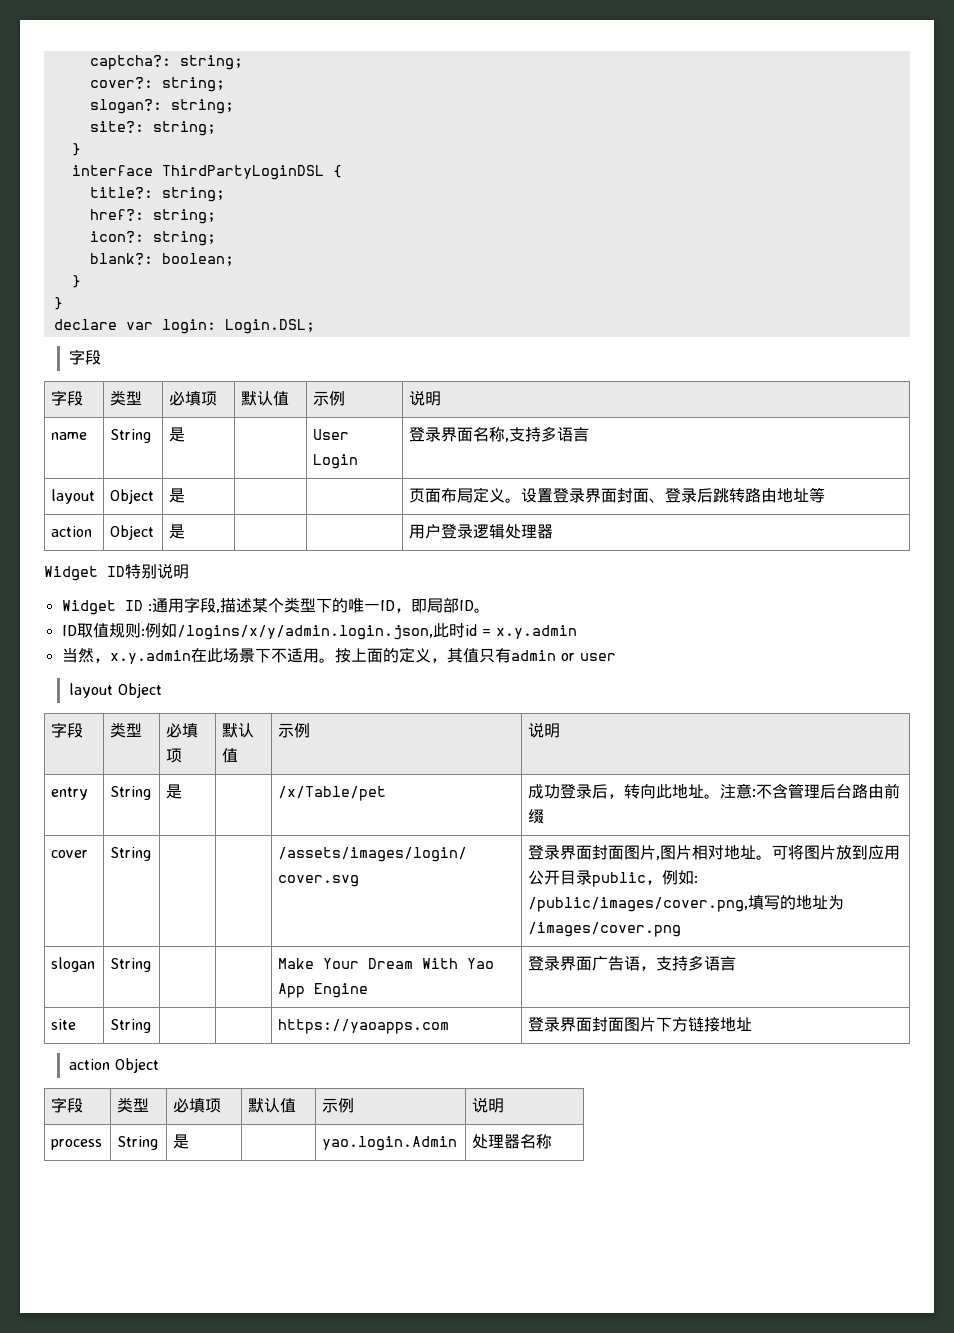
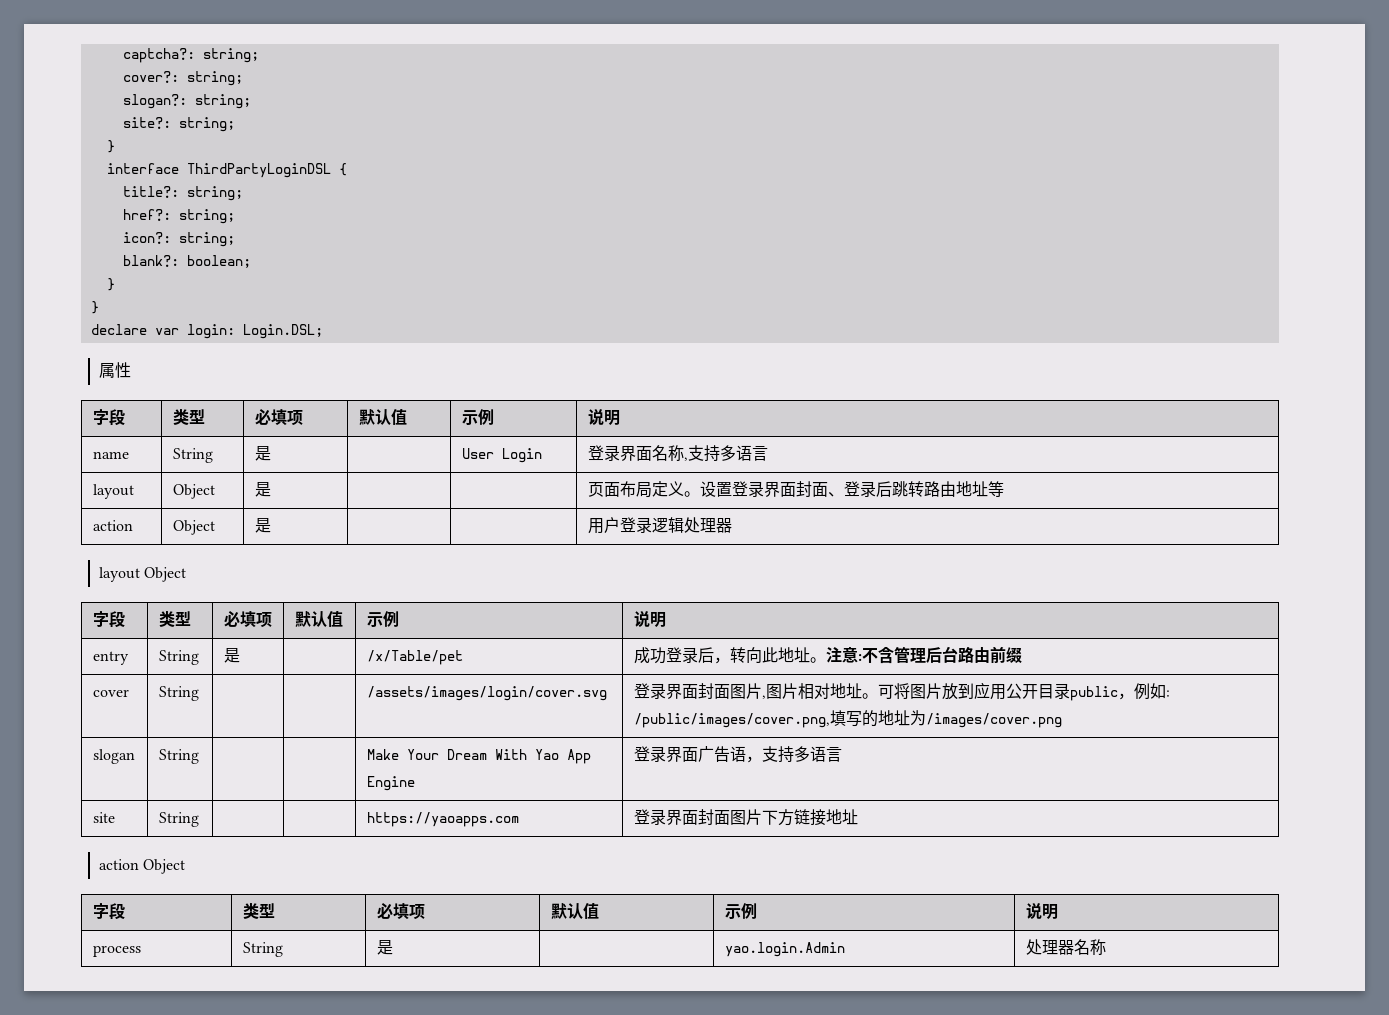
[68,349,101,365] 字段 -> [98,362,131,378] 属性
[44,563,189,581] [61,597,490,615] [61,623,577,640] [61,647,616,664] // Widget ID特别说明 // Widget ID :通用字段,描述某个类型下的唯一ID，即局部ID。 // ID取值规则:例如/logins/x/y/admin.login.json,此时id = x.y.admin // 当然，x.y.admin在此场景下不适用。按上面的定义，其值只有admin or user -> (732, 525) none

